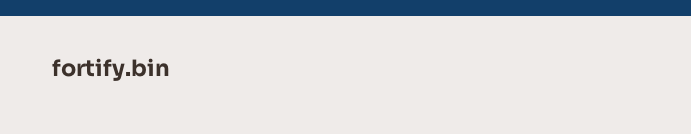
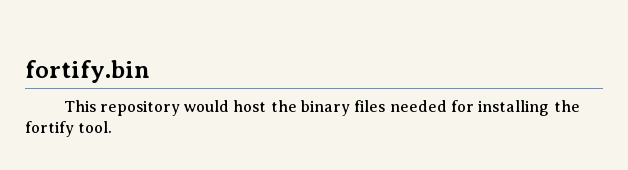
(170, 69) none -> [63,100,580,116] [25,121,113,137] // This repository would host the binary files needed for installing the fortify tool.

